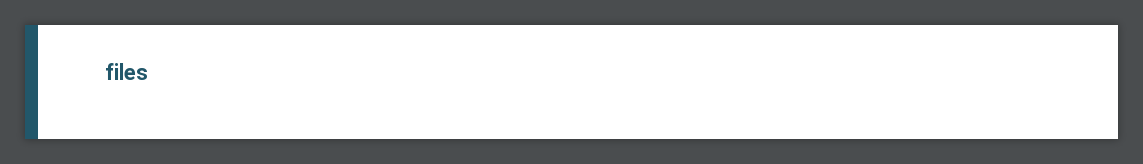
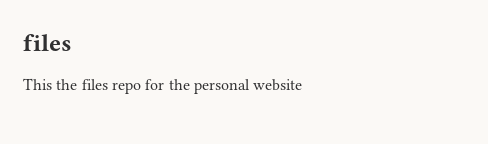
[105,63,148,80] files -> [23,34,72,51] [23,78,303,94] files // This the files repo for the personal website

